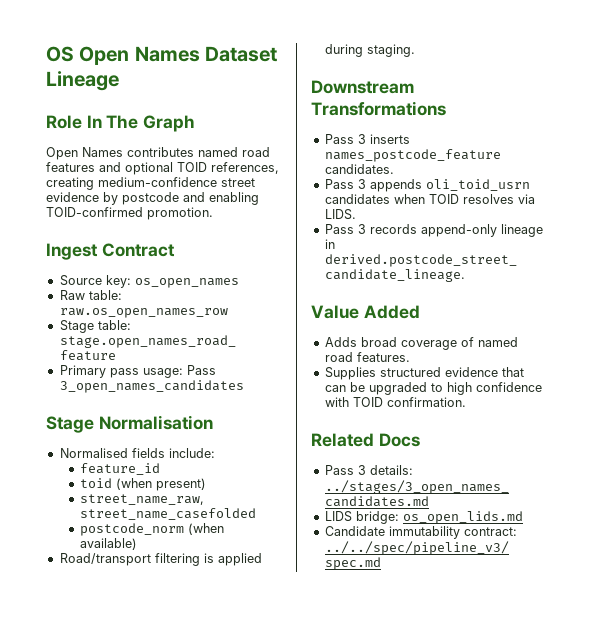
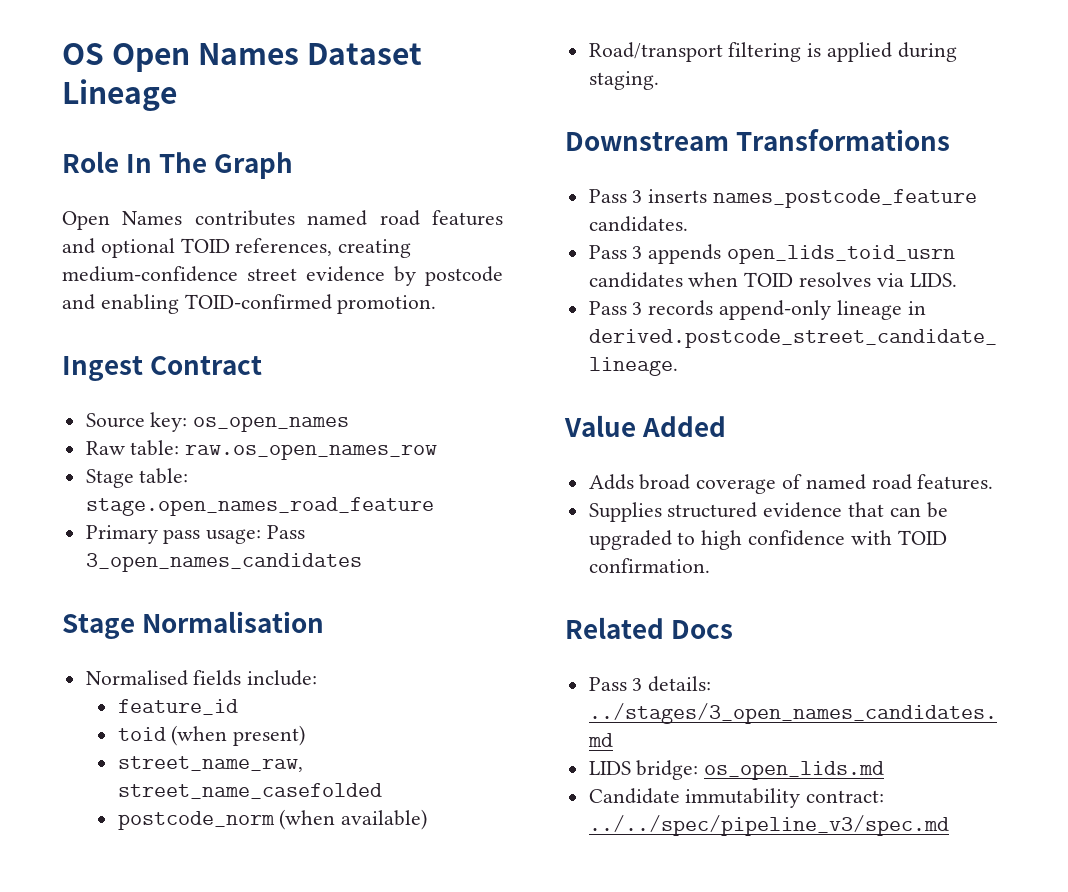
[425,179,530,191] oli_toid_usrn -> [727,245,956,264] open_lids_toid_usrn

